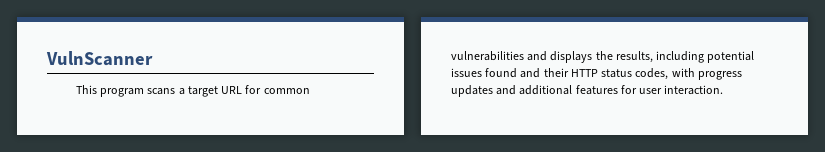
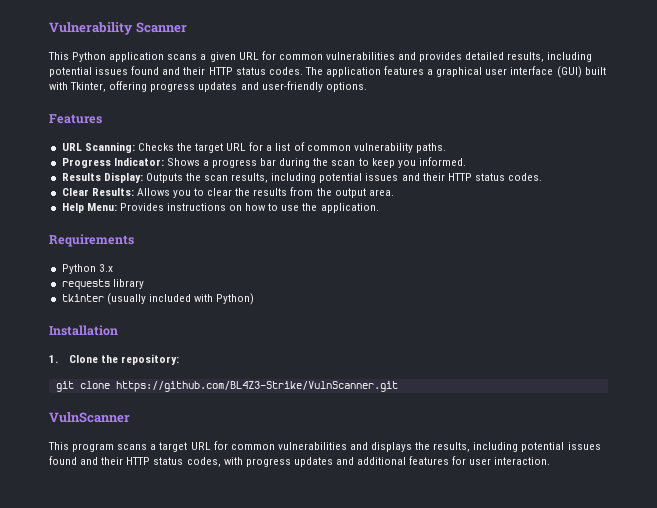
(46, 58) none -> [49,22,187,35] [48,51,593,62] [49,66,606,78] [49,81,367,92] [49,114,102,124] [61,142,446,153] [61,157,466,168] [61,172,543,183] [61,187,394,198] [61,203,379,213] [49,234,134,247] [61,264,113,274] [61,279,144,290] [61,293,255,305] [49,325,118,336] [49,354,180,365] [55,381,398,392] Vulnerability Scanner // This Python application scans a given URL for common vulnerabilities and provides detailed results, including potential issues found and their HTTP status codes. The application features a graphical user interface (GUI) built with Tkinter, offering progress updates and user-friendly options. // Features // URL Scanning: Checks the target URL for a list of common vulnerability paths. // Progress Indicator: Shows a progress bar during the scan to keep you informed. // Results Display: Outputs the scan results, including potential issues and their HTTP status codes. // Clear Results: Allows you to clear the results from the output area. // Help Menu: Provides instructions on how to use the application. // Requirements // Python 3.x // requests library // tkinter (usually included with Python) // Installation // 1. Clone the repository: // git clone https://github.com/BL4Z3-Strike/VulnScanner.git //

